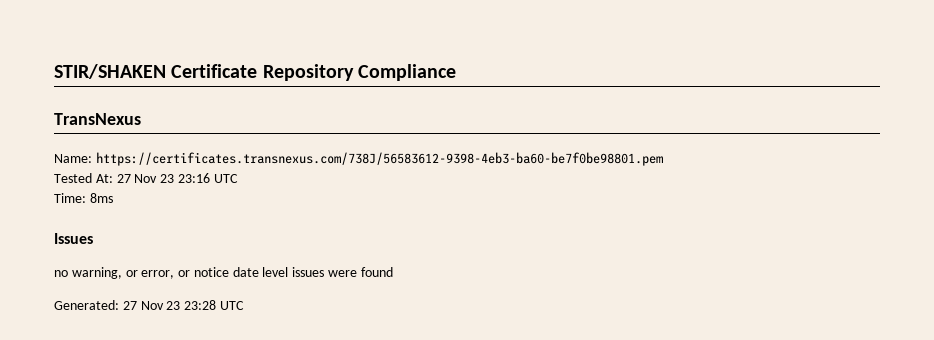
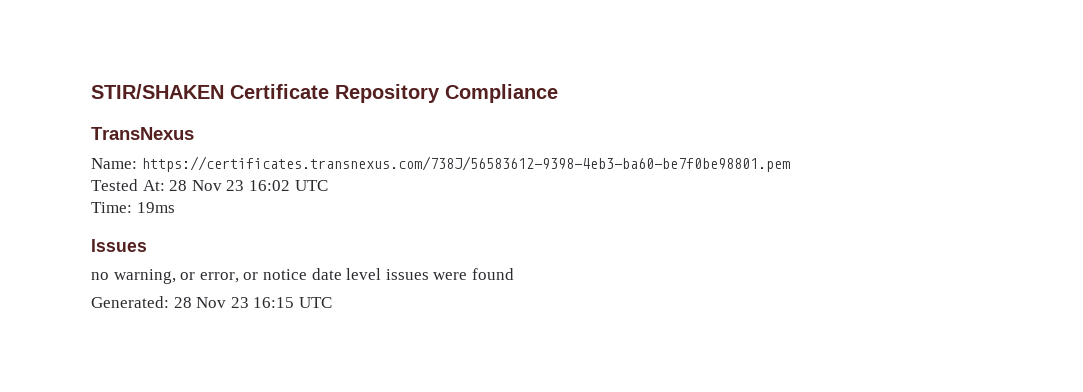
[116,173,210,183] 27 Nov 23 23:16 -> [169,180,290,191] 28 Nov 23 16:02
[89,193,113,203] 8ms -> [136,202,175,213] 19ms
[122,300,217,310] 27 Nov 23 23:28 -> [173,297,295,308] 28 Nov 23 16:15

